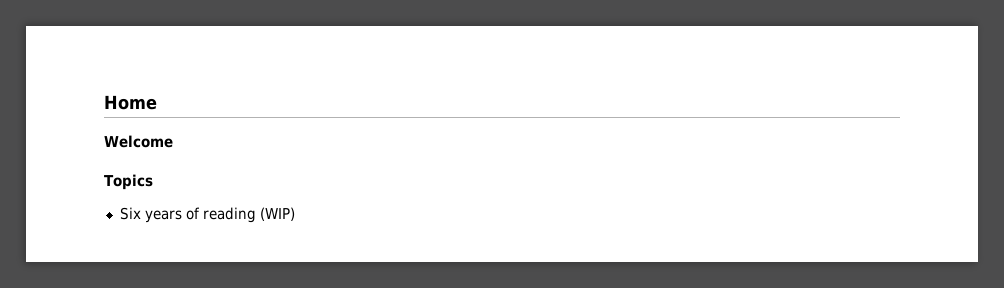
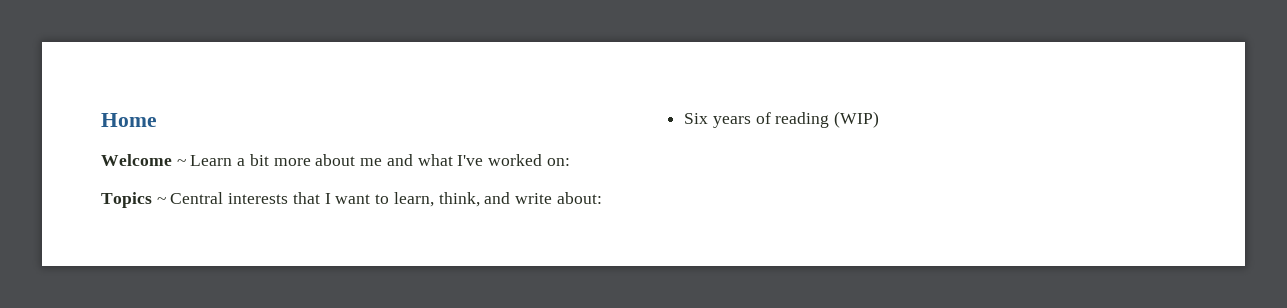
[104,174,153,190] // Topics -> [176,154,570,166] [101,192,602,208] ~ Learn a bit more about me and what I've worked on: // Topics ~ Central interests that I want to learn, think, and write about:

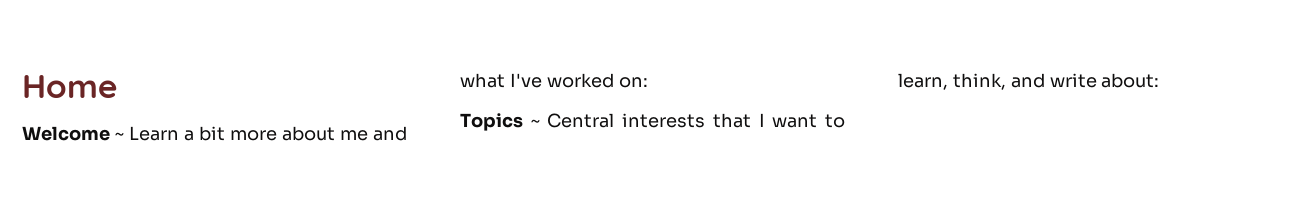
[684,111,880,128] // Six years of reading (WIP) -> (1160, 80) none

